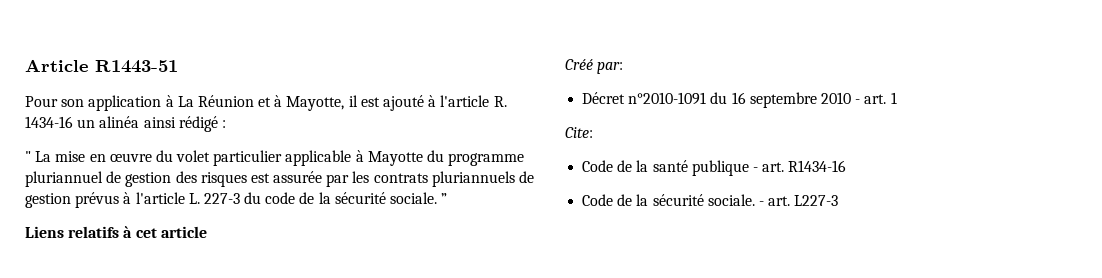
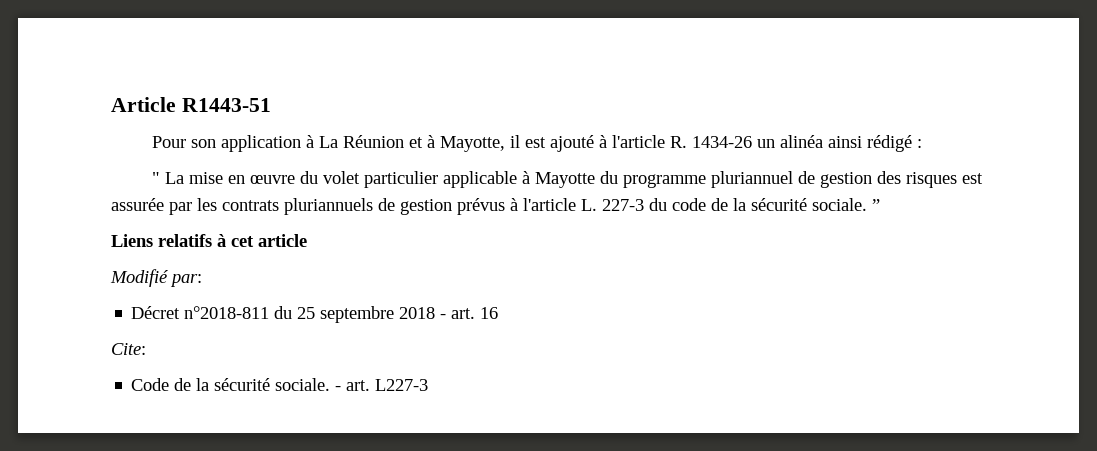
[25,116,73,128] 1434-16 -> [692,136,753,148] 1434-26
[565,59,593,70] Créé -> [110,269,168,287] Modifié
[628,92,897,108] n°2010-1091 du 16 septembre 2010 - art. 1 -> [184,306,499,323] n°2018-811 du 25 septembre 2018 - art. 16
[582,160,847,176] // Code de la santé publique - art. R1434-16 -> (146, 349) none

